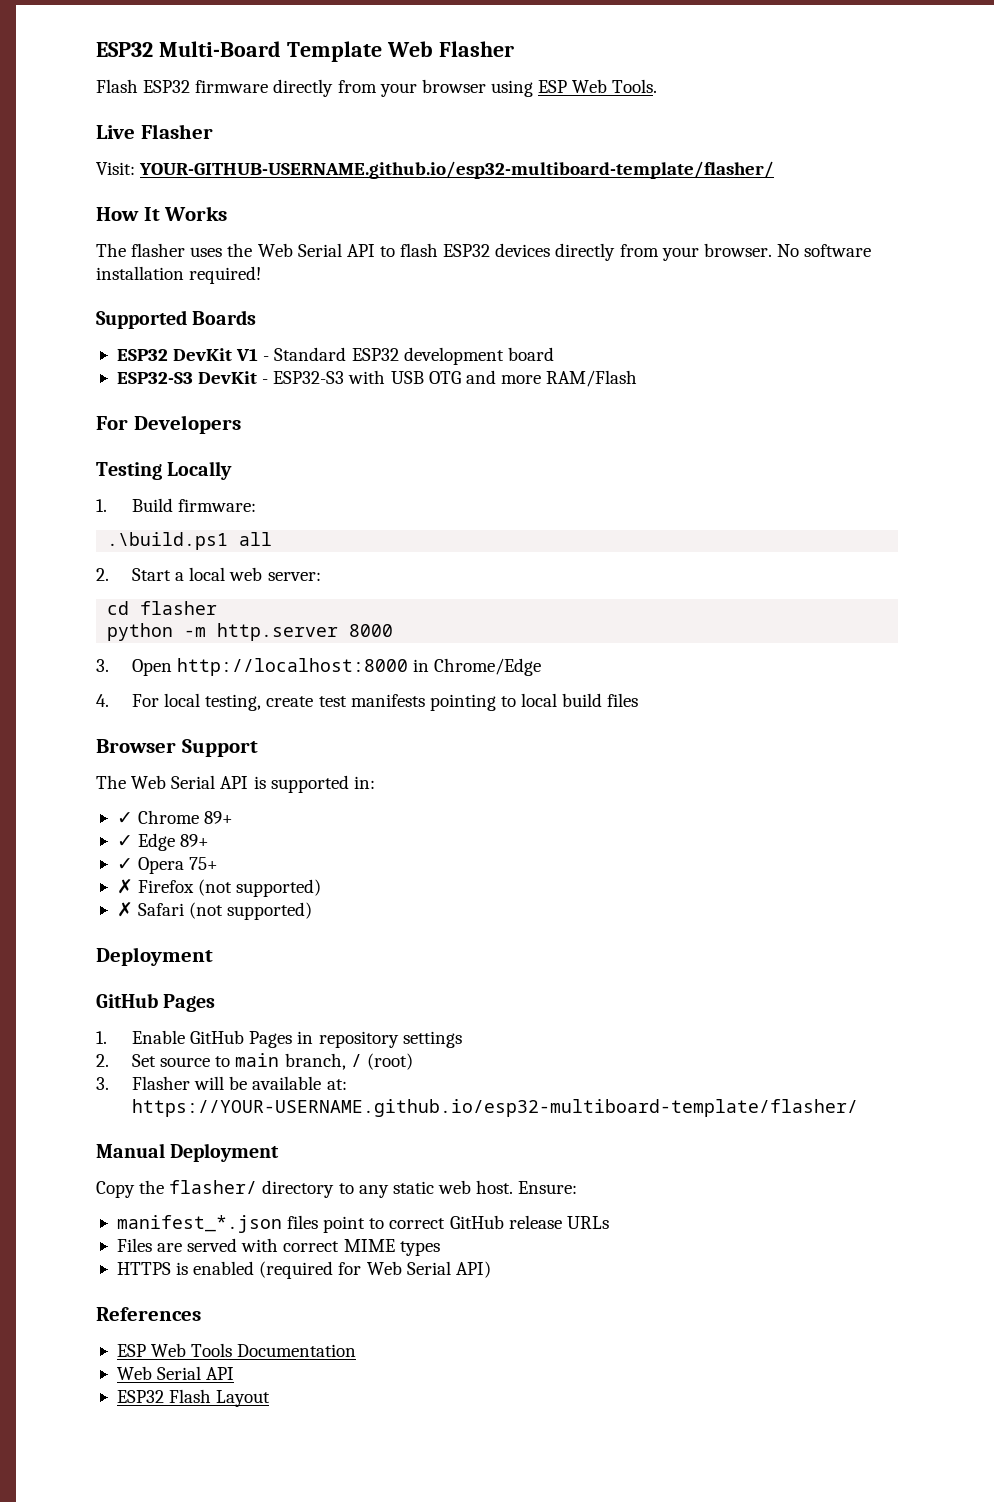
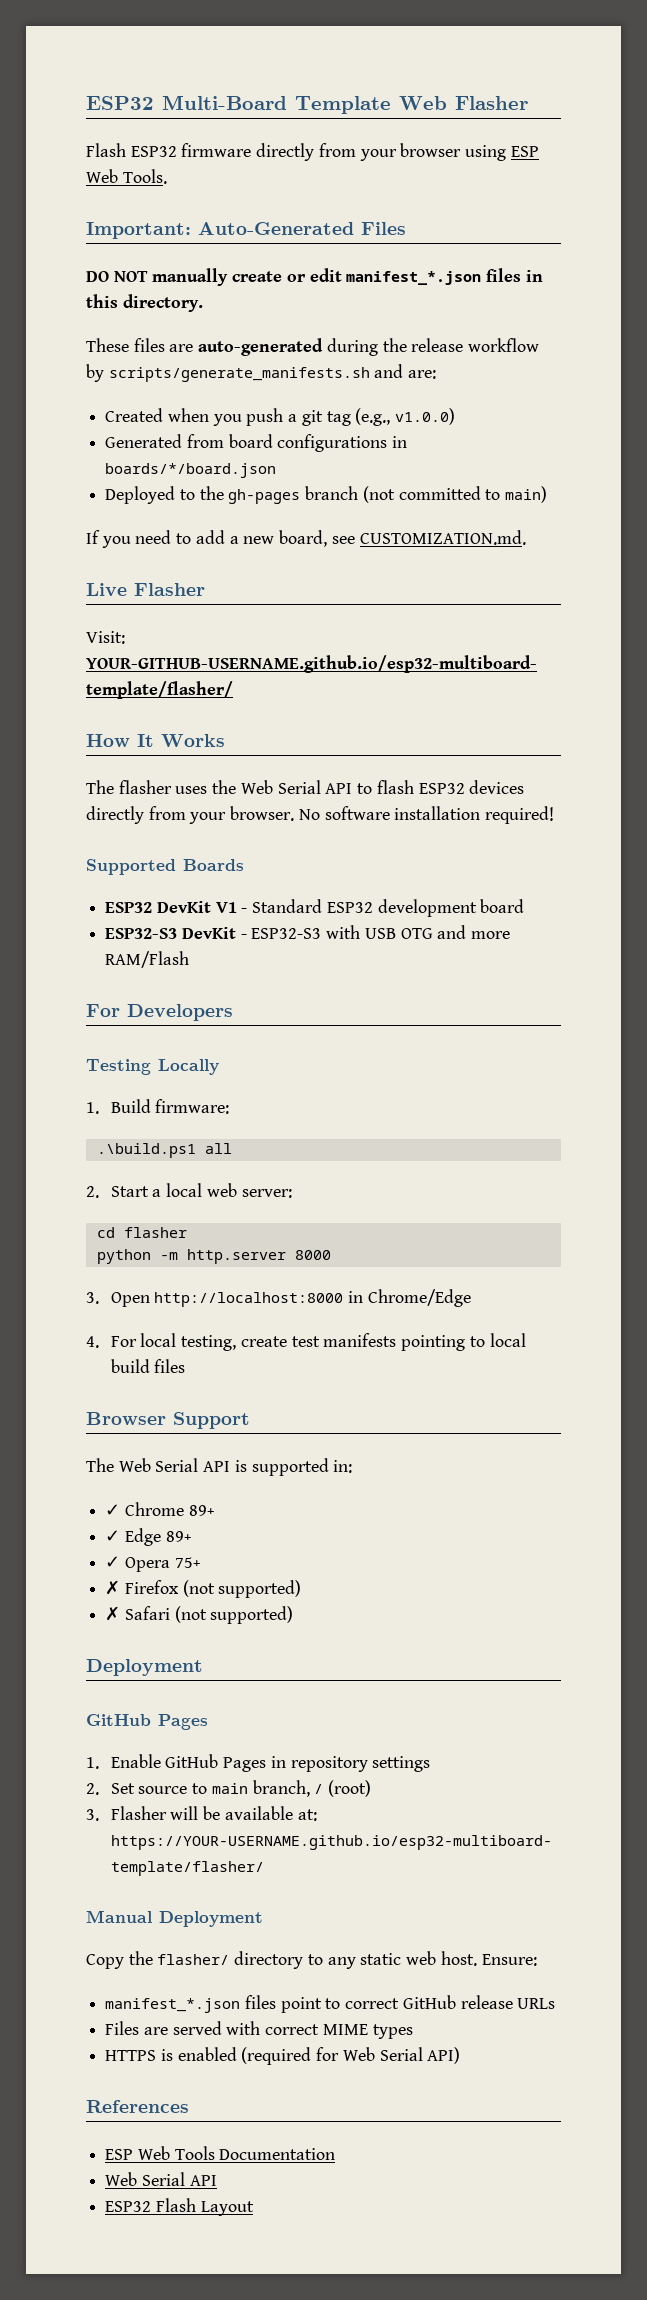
(658, 86) none -> [86,222,406,239] [86,268,543,286] [86,294,203,312] [86,338,540,356] [86,364,437,382] [105,408,456,426] [105,434,408,452] [105,463,277,478] [105,486,548,504] [86,530,526,548] // Important: Auto-Generated Files // DO NOT manually create or edit manifest_*.json files in this directory. // These files are auto-generated during the release workflow by scripts/generate_manifests.sh and are: // Created when you push a git tag (e.g., v1.0.0) // Generated from board configurations in boards/*/board.json // Deployed to the gh-pages branch (not committed to main) // If you need to add a new board, see CUSTOMIZATION.md.

